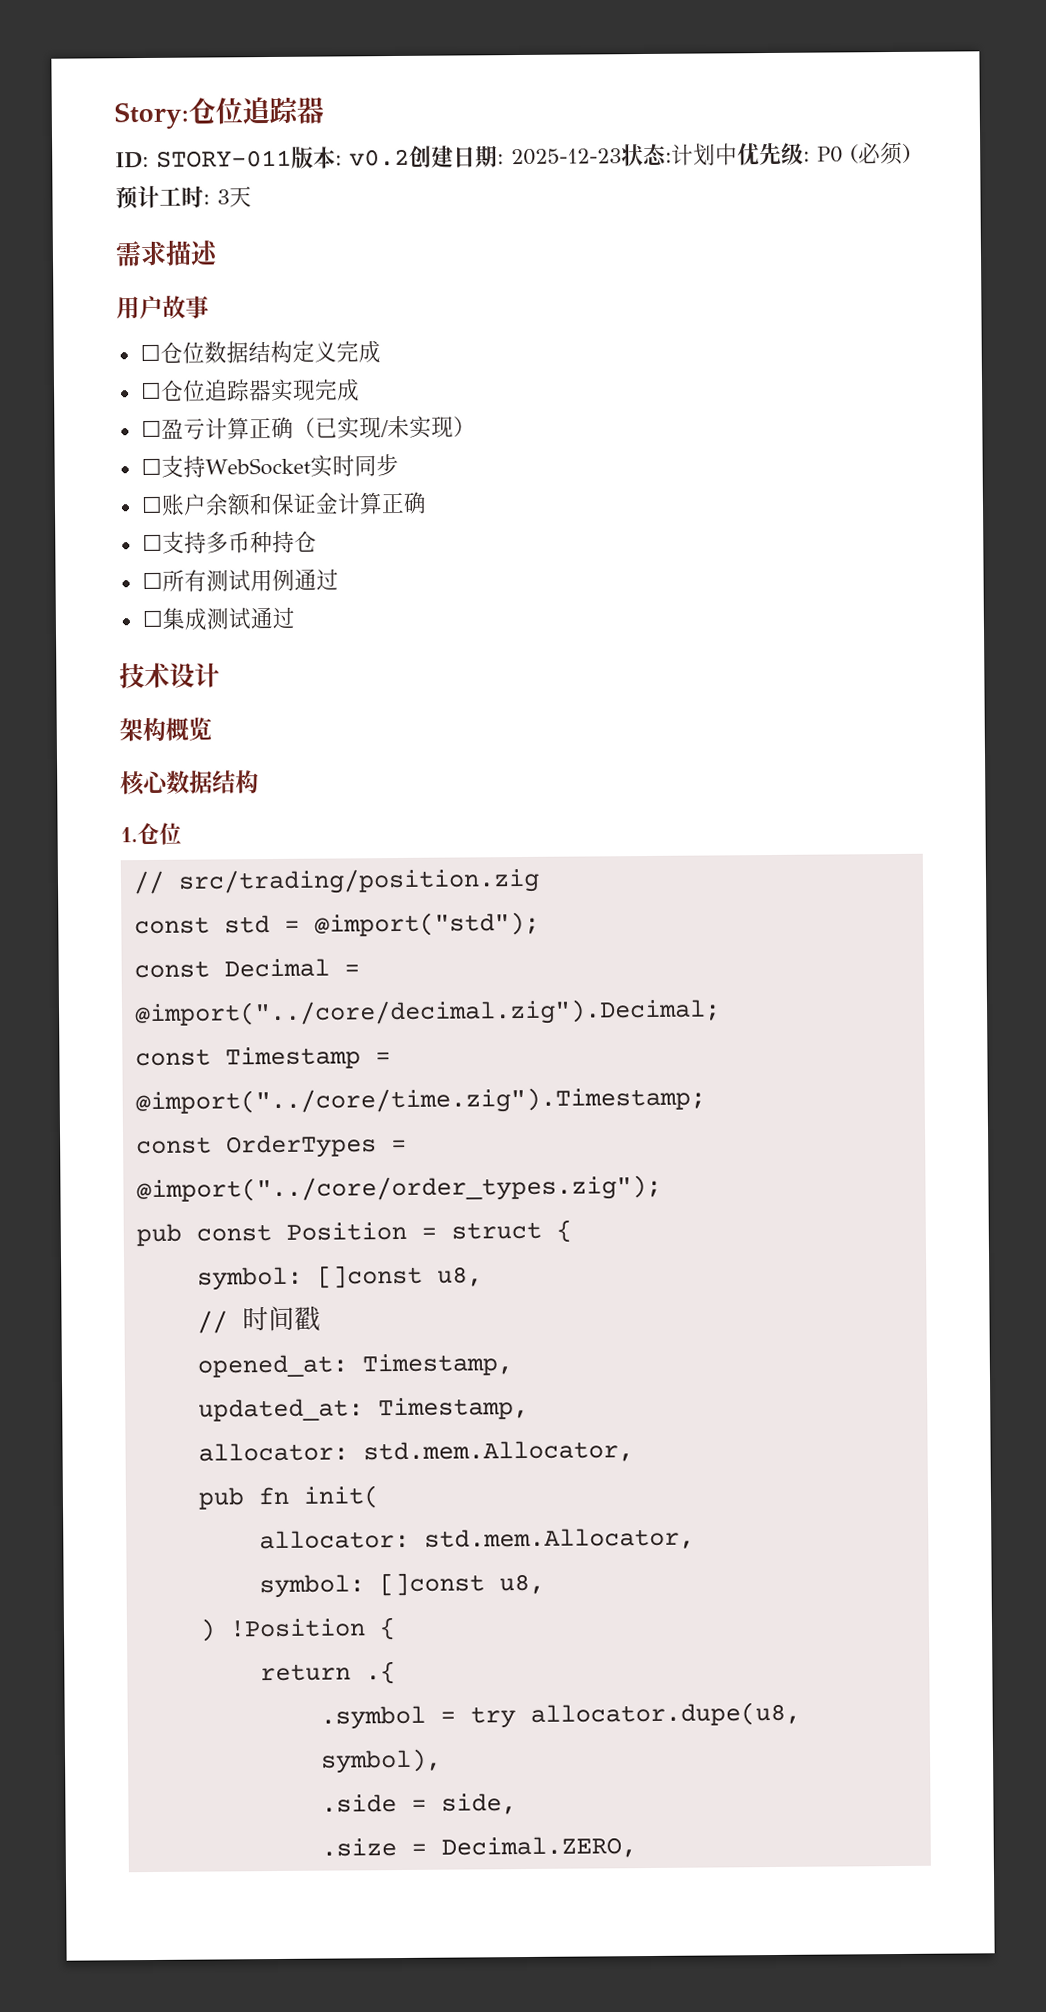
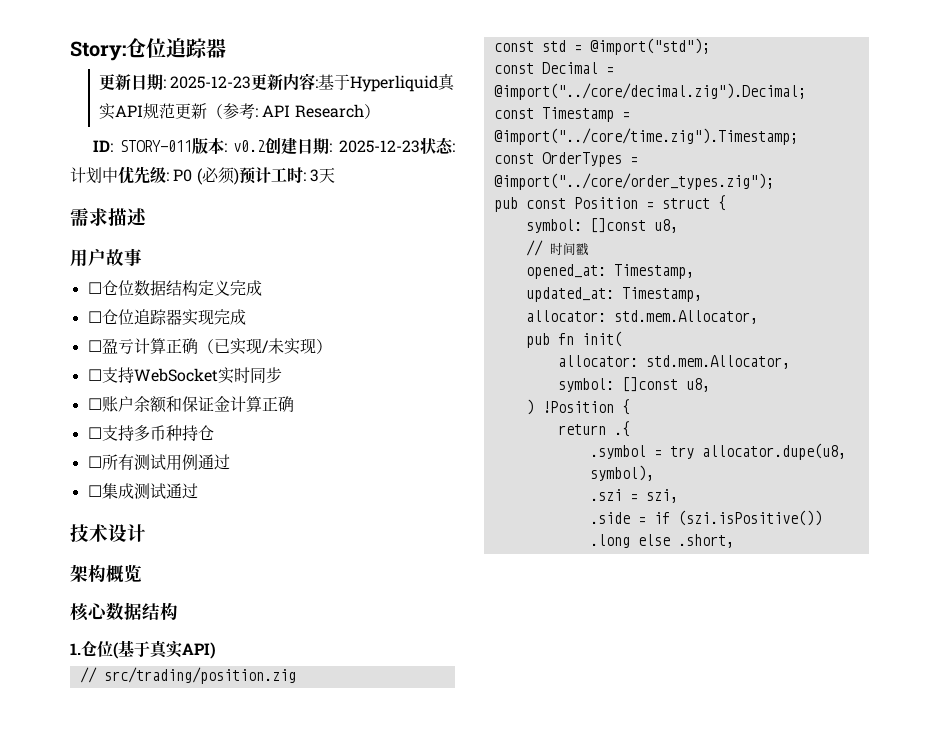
(324, 110) none -> [99,73,456,92] [99,103,380,120] // 更新日期: 2025-12-23更新内容:基于Hyperliquid真实API规范更新（参考: API Research）
(182, 833) none -> [113,640,216,659] (基于真实API)
(442, 1761) none -> [589,489,678,503] // .szi = szi,
[440,1793,517,1815] [320,1836,637,1859] side, // .size = Decimal.ZERO, -> [653,510,822,526] [589,534,734,548] if (szi.isPositive()) .long else .short,

